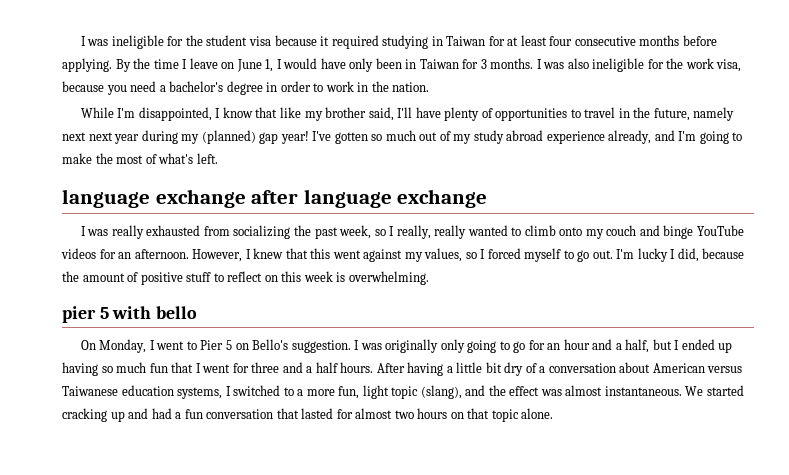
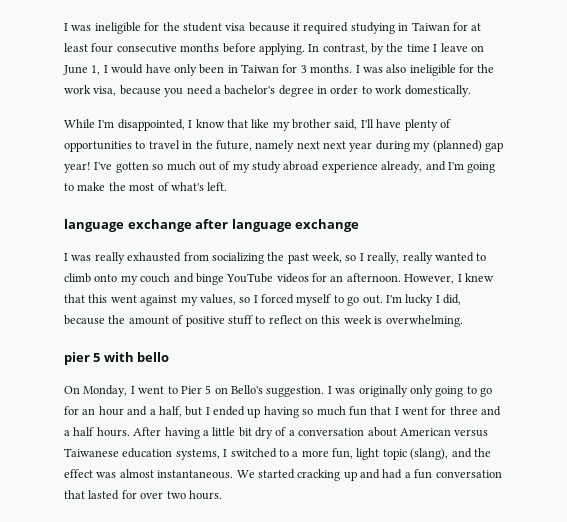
[115,59,131,72] By -> [308,43,384,55] In contrast, by
[357,81,430,92] in the nation. -> [404,85,471,97] domestically.
[355,408,554,422] almost two hours on that topic alone. -> [140,490,222,500] over two hours.

